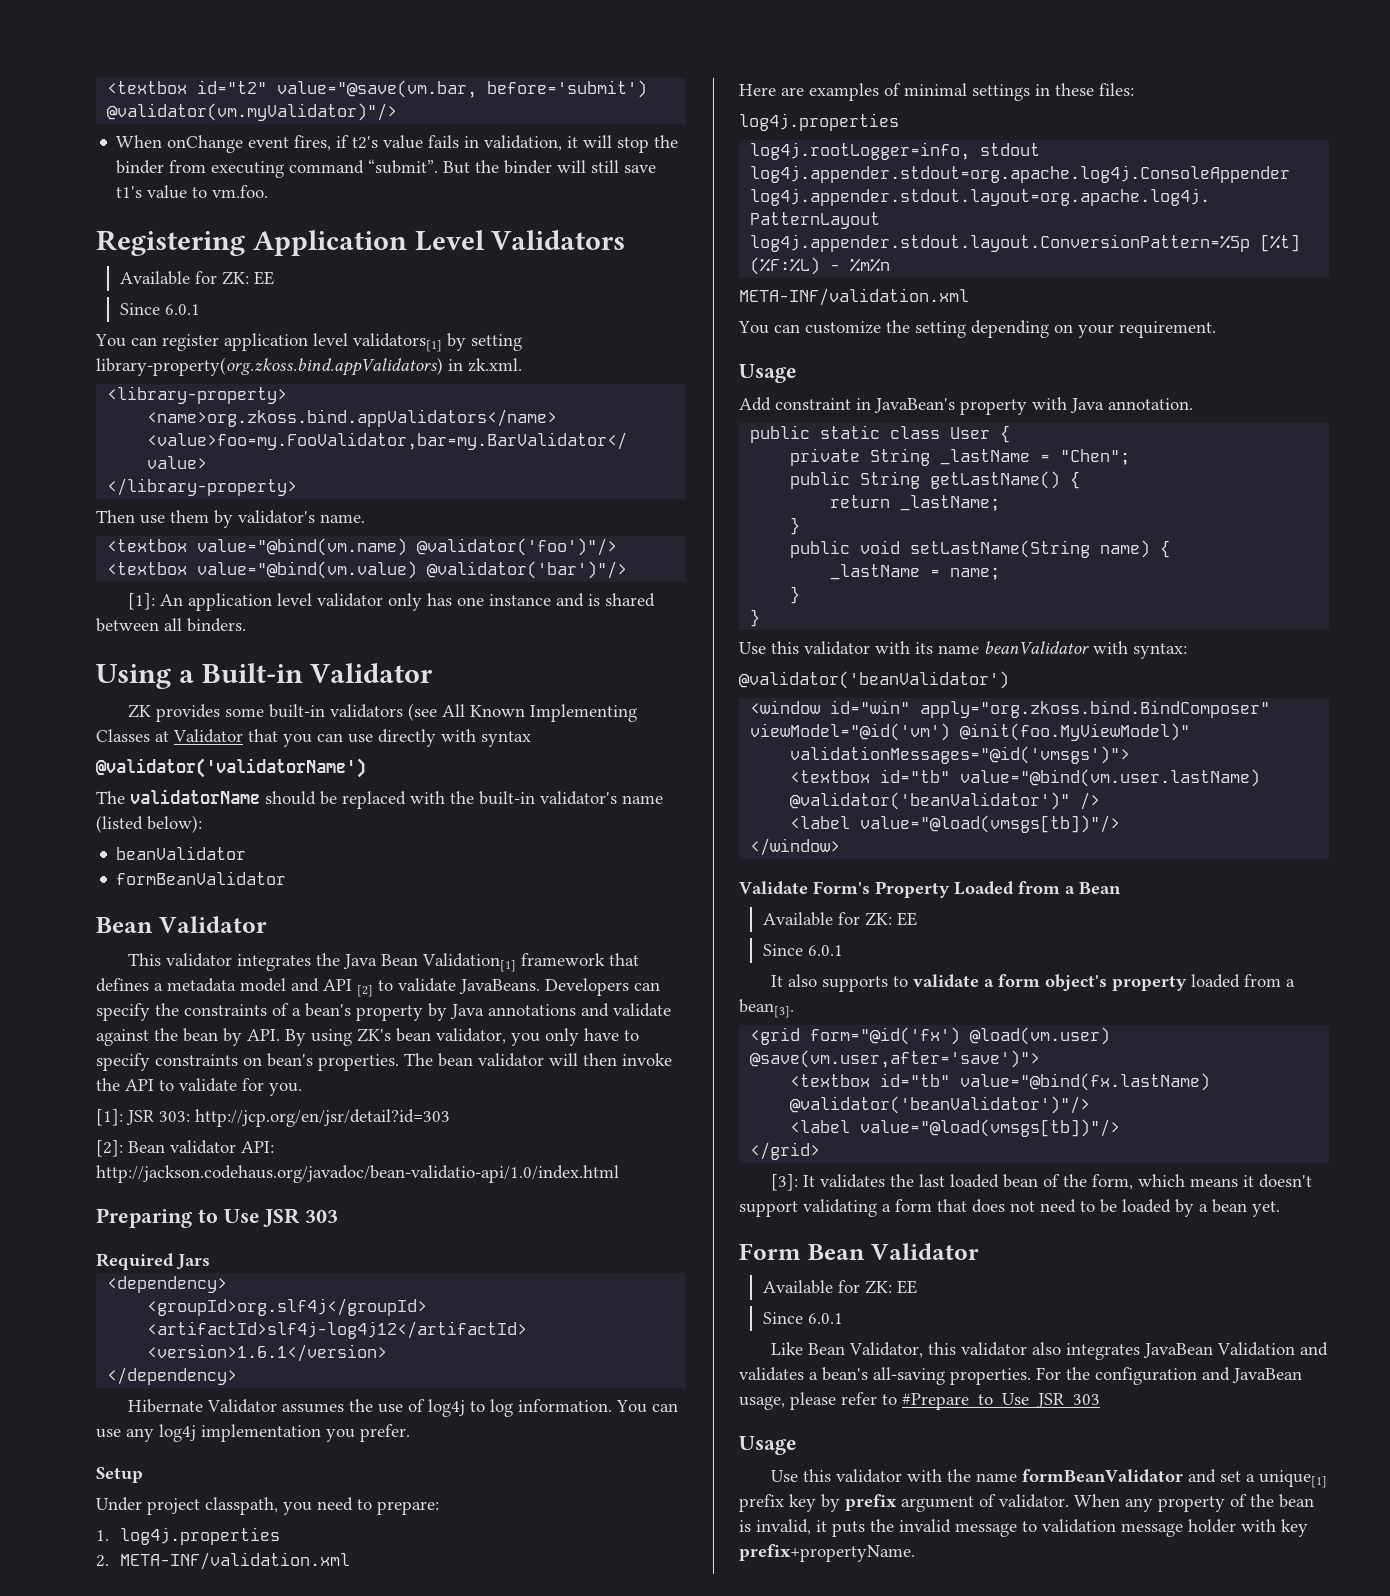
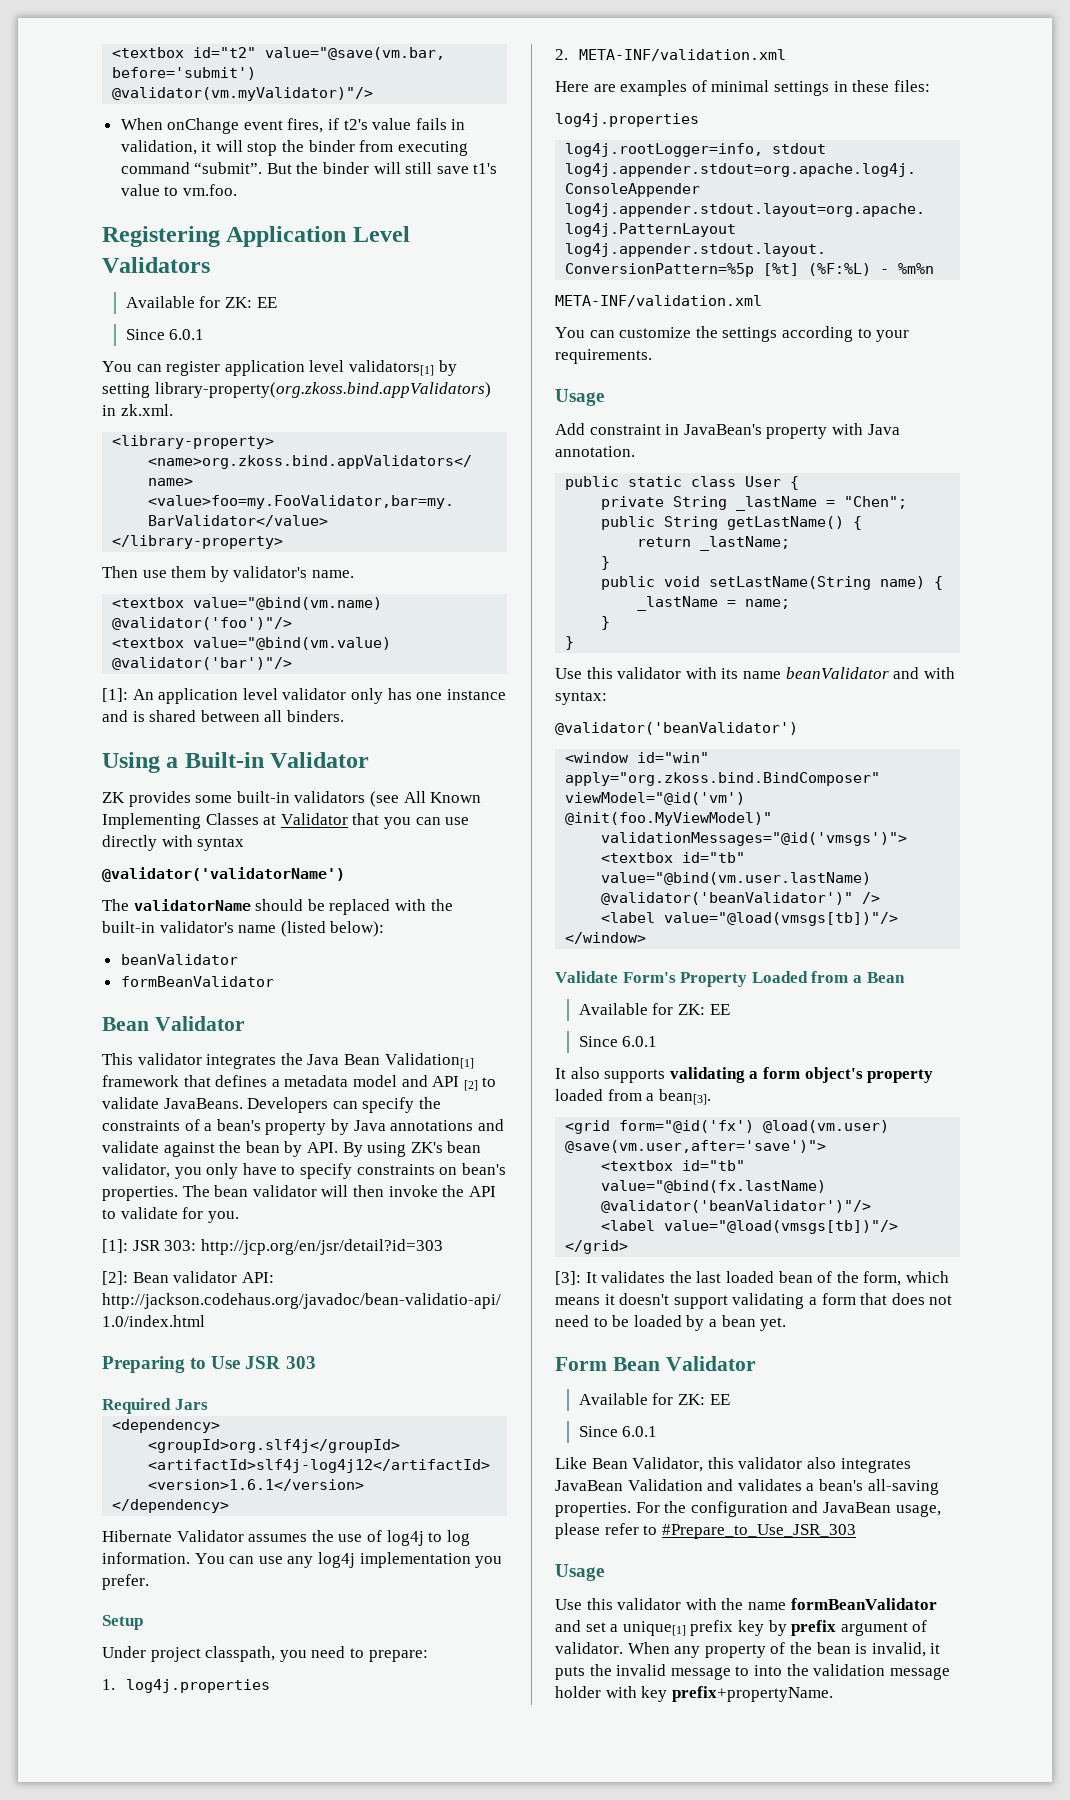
[915,320,1216,338] setting depending on your requirement. -> [722,326,910,342] [555,349,652,364] settings according to your requirements.
(1089, 648) none -> [893,667,920,679] and
[892,974,979,988] to validate -> [669,1067,745,1083] validating
(1037, 1526) none -> [753,1664,809,1676] into the

